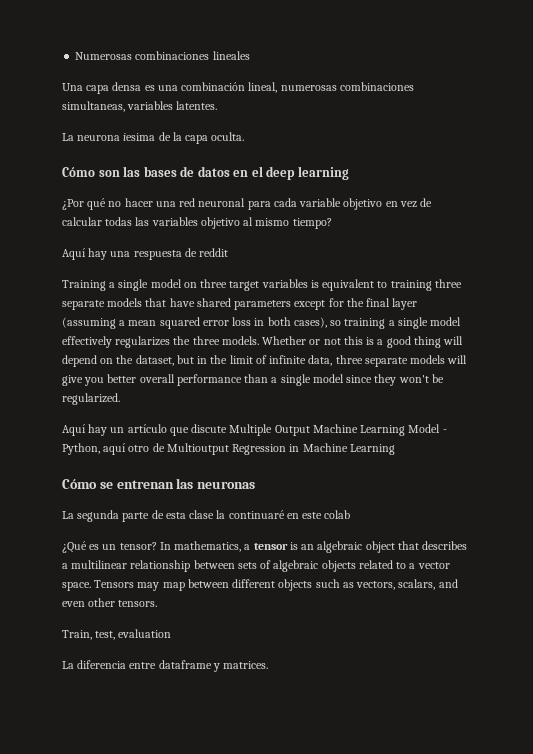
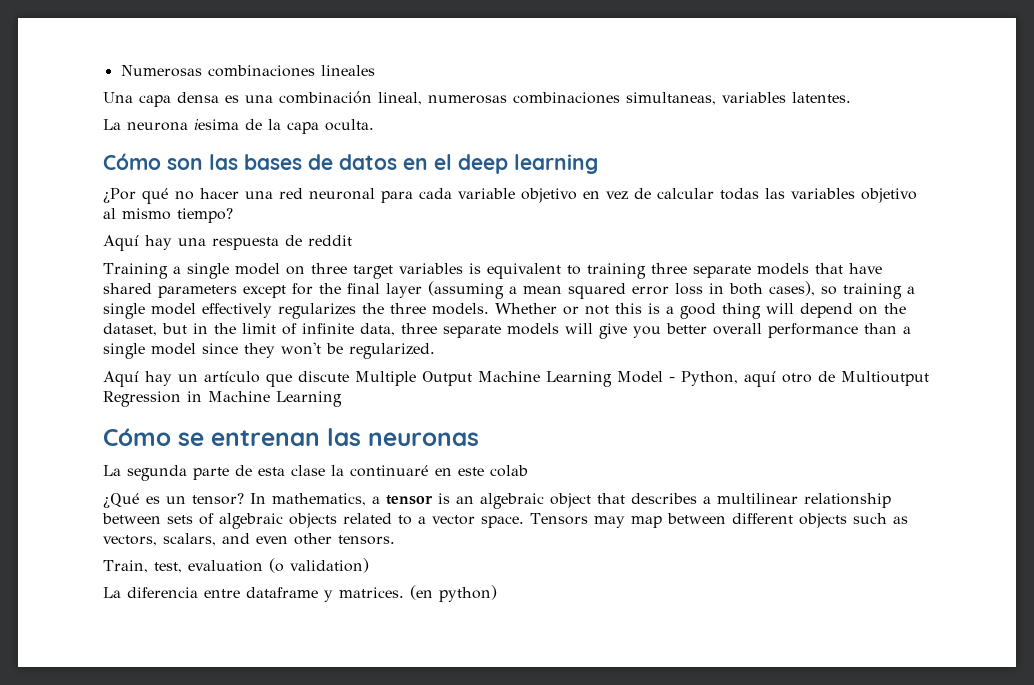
(172, 633) none -> [268,558,369,573] (o validation)
(269, 665) none -> [410,585,497,602] (en python)

